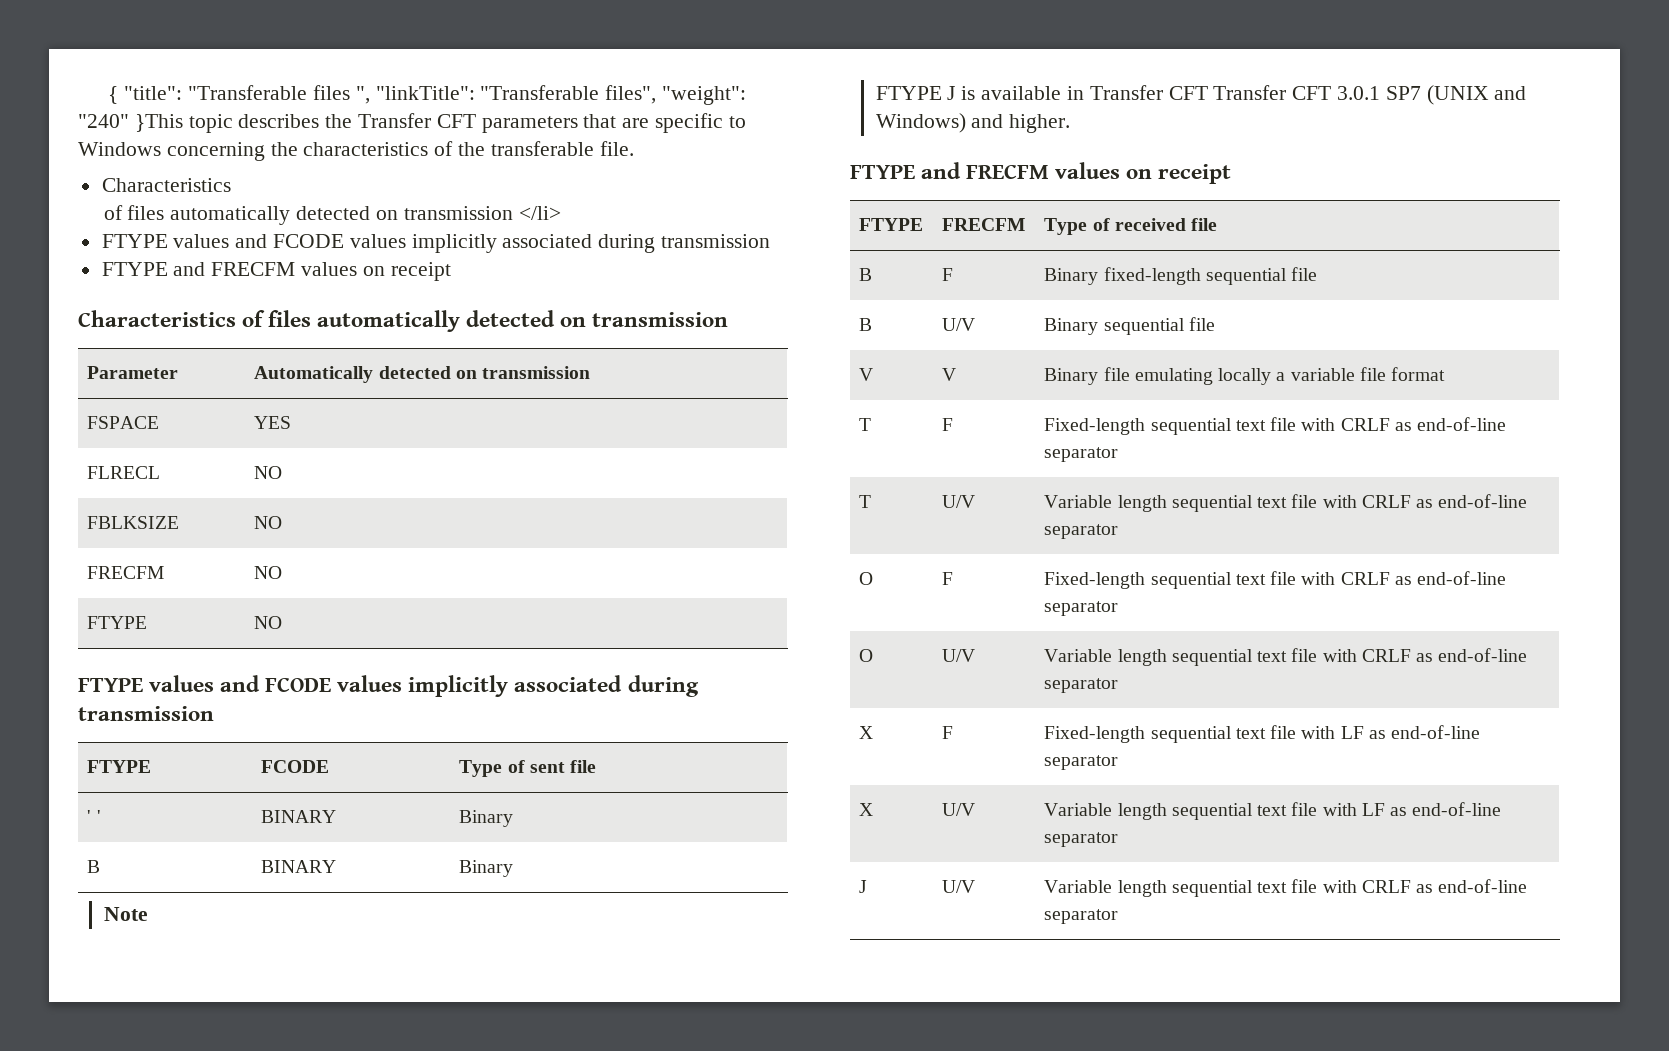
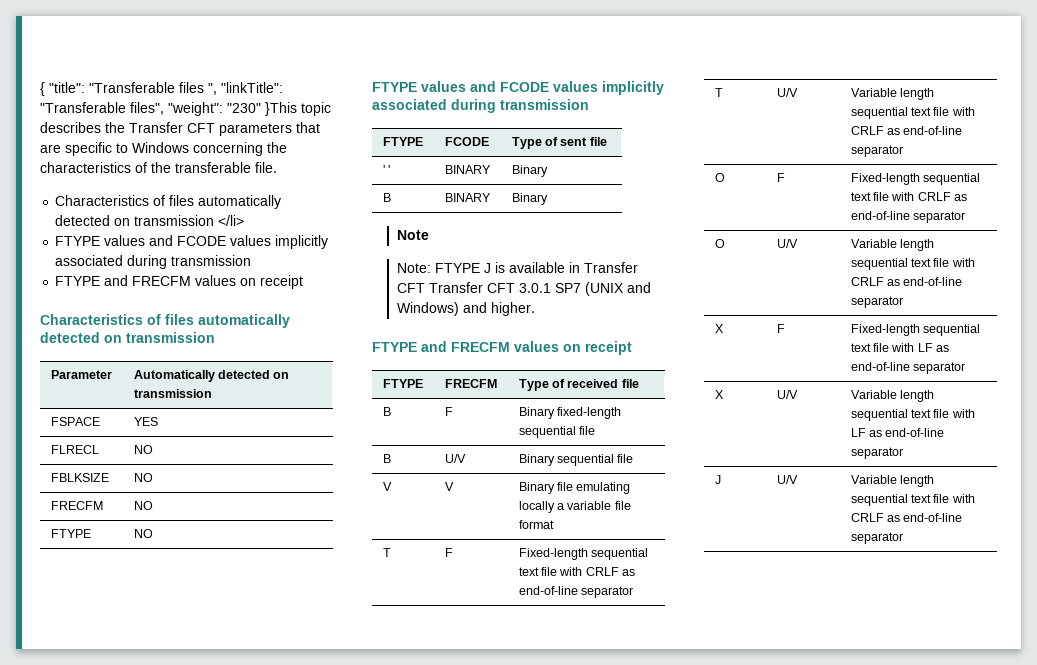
[78,114,129,128] "240" -> [227,103,261,113] "230"
(231, 185) // -> (150, 200) none
(148, 914) none -> [397,263,432,273] Note:

